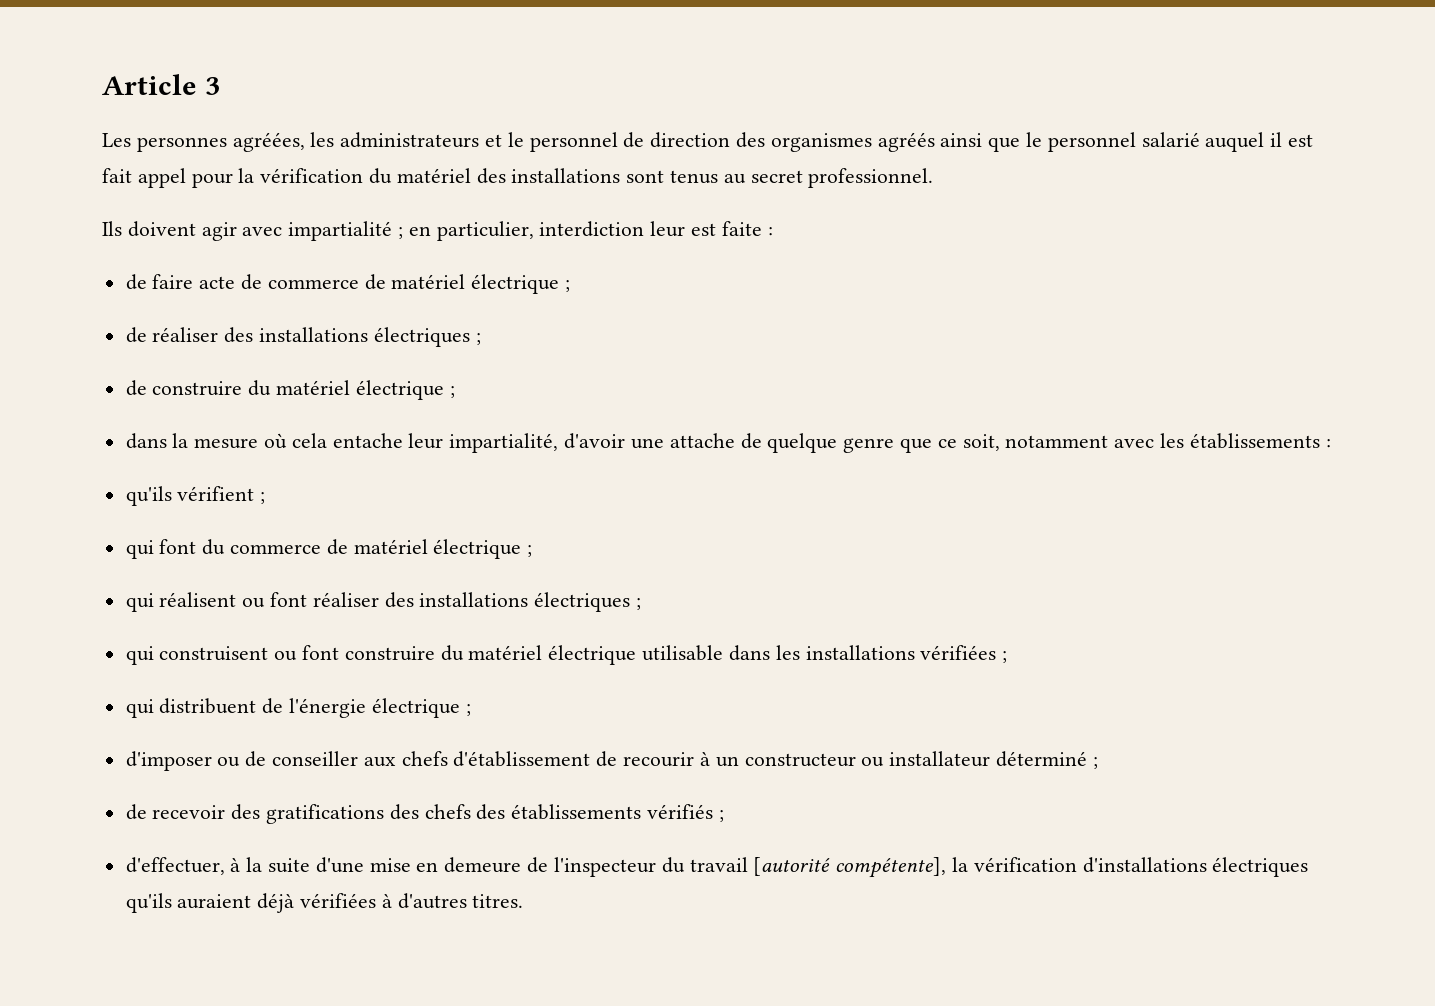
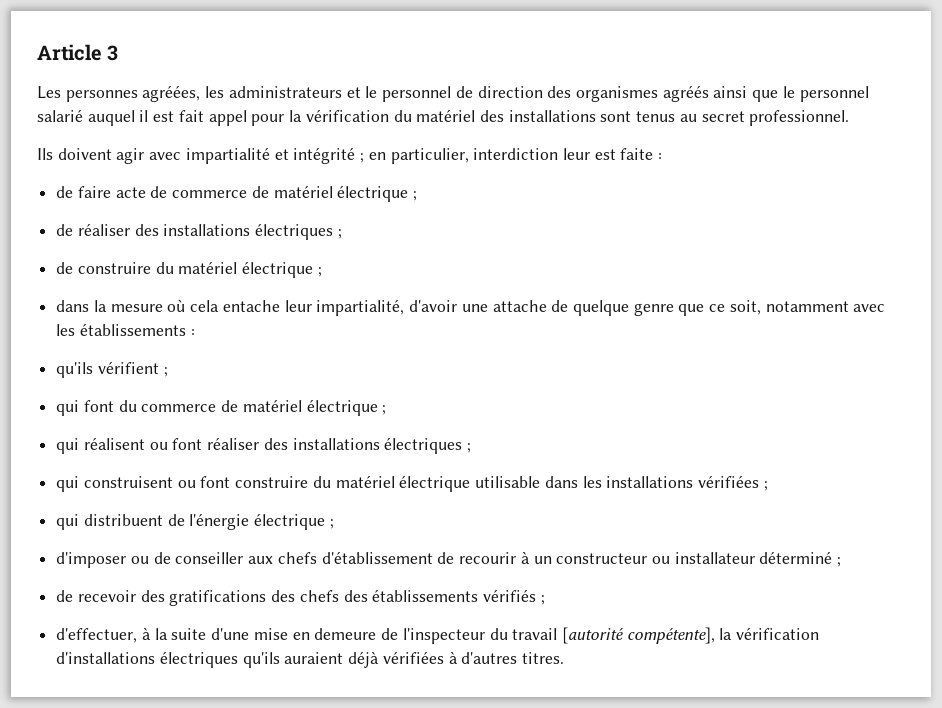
(393, 231) none -> [274,147,356,164] et intégrité

